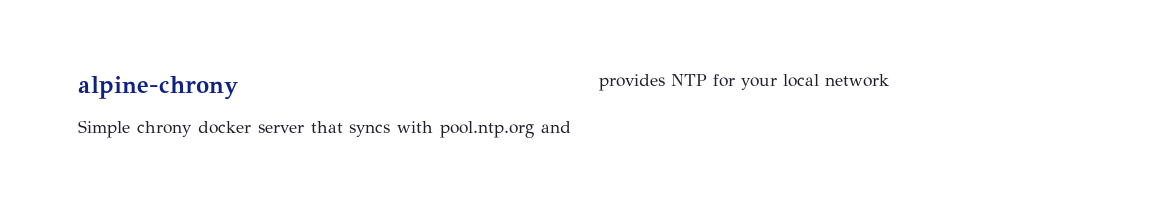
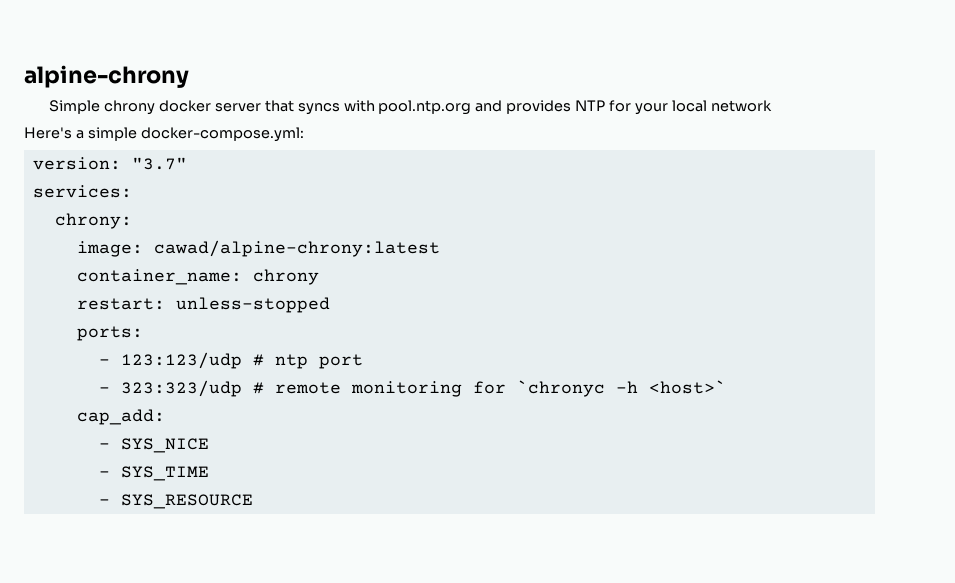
(889, 80) none -> [24,127,304,142] [32,157,187,170] [32,185,132,198] [54,213,132,229] [76,240,440,257] [76,269,319,285] [76,297,330,313] [76,326,143,341] [98,352,363,369] [98,380,726,397] [76,409,165,425] [98,438,209,453] [98,466,209,481] [98,494,253,509] // Here's a simple docker-compose.yml: // version: "3.7" // services: // chrony: // image: cawad/alpine-chrony:latest // container_name: chrony // restart: unless-stopped // ports: // - 123:123/udp # ntp port // - 323:323/udp # remote monitoring for `chronyc -h <host>` // cap_add: // - SYS_NICE // - SYS_TIME // - SYS_RESOURCE

